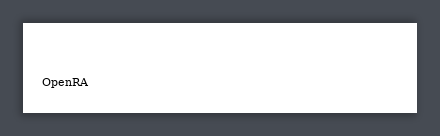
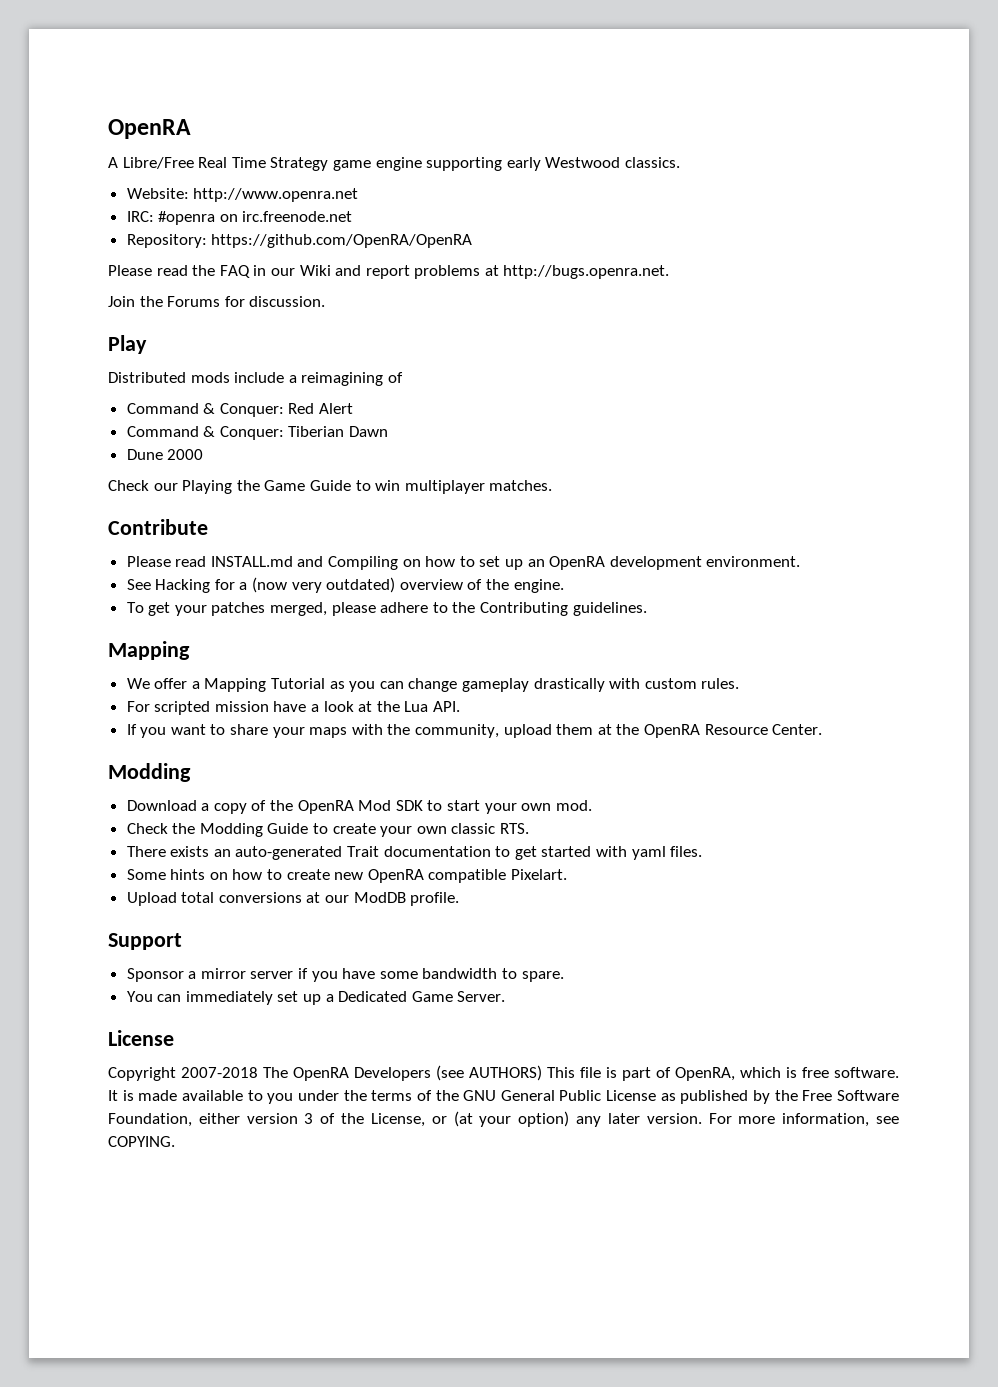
[42,78,89,88] OpenRA -> [108,119,191,139] [108,157,680,171] [126,188,359,202] [126,211,353,225] [126,234,473,248] [108,265,670,279] [108,296,326,307] [108,335,147,354] [108,372,403,386] [126,403,354,417] [126,426,389,440] [126,449,204,460] [108,480,553,494] [108,519,208,535] [126,556,801,570] [126,577,564,593] [126,602,647,616] [108,641,190,660] [126,678,740,692] [126,701,461,715] [126,724,823,738] [108,763,191,782] [126,800,592,814] [126,823,530,837] [126,846,703,860] [126,869,568,883] [126,892,460,906] [108,933,182,950] [126,968,564,982] [126,991,506,1005] [108,1030,174,1046] [108,1065,899,1081] [108,1090,899,1104] [108,1111,900,1127] [108,1136,175,1147] OpenRA // A Libre/Free Real Time Strategy game engine supporting early Westwood classics. // Website: http://www.openra.net // IRC: #openra on irc.freenode.net // Repository: https://github.com/OpenRA/OpenRA // Please read the FAQ in our Wiki and report problems at http://bugs.openra.net. // Join the Forums for discussion. // Play // Distributed mods include a reimagining of // Command & Conquer: Red Alert // Command & Conquer: Tiberian Dawn // Dune 2000 // Check our Playing the Game Guide to win multiplayer matches. // Contribute // Please read INSTALL.md and Compiling on how to set up an OpenRA development environment. // See Hacking for a (now very outdated) overview of the engine. // To get your patches merged, please adhere to the Contributing guidelines. // Mapping // We offer a Mapping Tutorial as you can change gameplay drastically with custom rules. // For scripted mission have a look at the Lua API. // If you want to share your maps with the community, upload them at the OpenRA Resource Center. // Modding // Download a copy of the OpenRA Mod SDK to start your own mod. // Check the Modding Guide to create your own classic RTS. // There exists an auto-generated Trait documentation to get started with yaml files. // Some hints on how to create new OpenRA compatible Pixelart. // Upload total conversions at our ModDB profile. // Support // Sponsor a mirror server if you have some bandwidth to spare. // You can immediately set up a Dedicated Game Server. // License // Copyright 2007-2018 The OpenRA Developers (see AUTHORS) This file is part of OpenRA, which is free software. It is made available to you under the terms of the GNU General Public License as published by the Free Software Foundation, either version 3 of the License, or (at your option) any later version. For more information, see COPYING.

